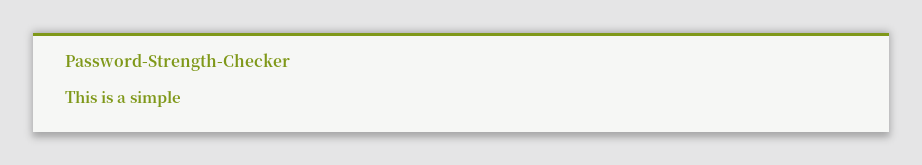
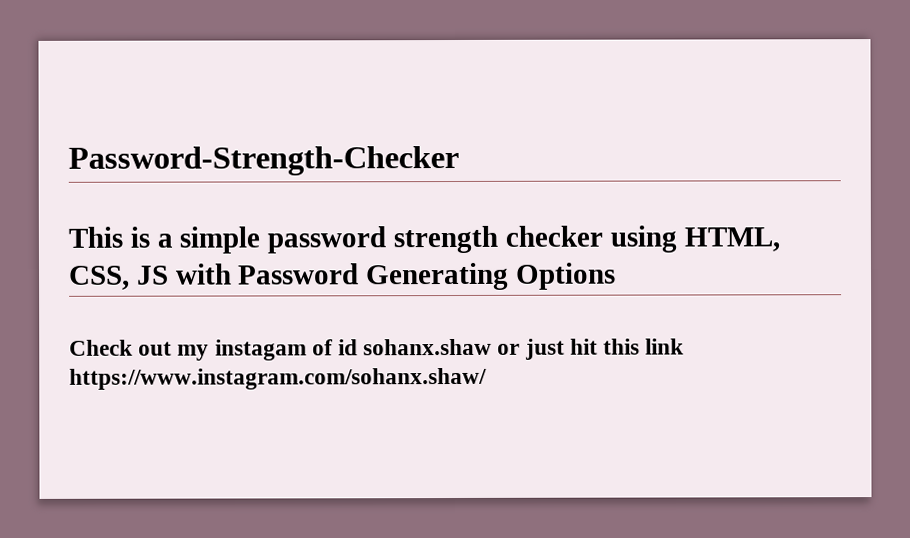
(182, 98) none -> [267,225,780,254] [68,262,617,291] [69,338,685,361] [69,367,487,390] password strength checker using HTML, CSS, JS with Password Generating Options // Check out my instagam of id sohanx.shaw or just hit this link https://www.instagram.com/sohanx.shaw/

